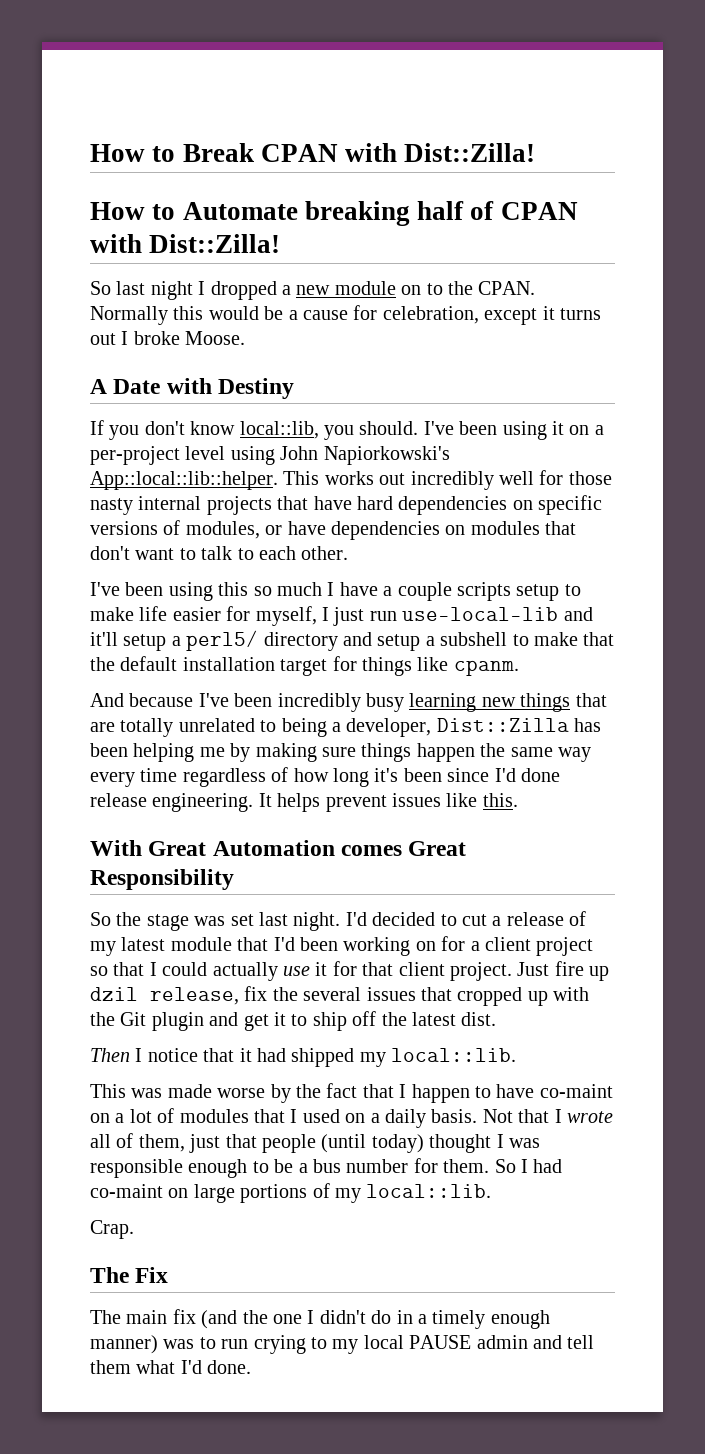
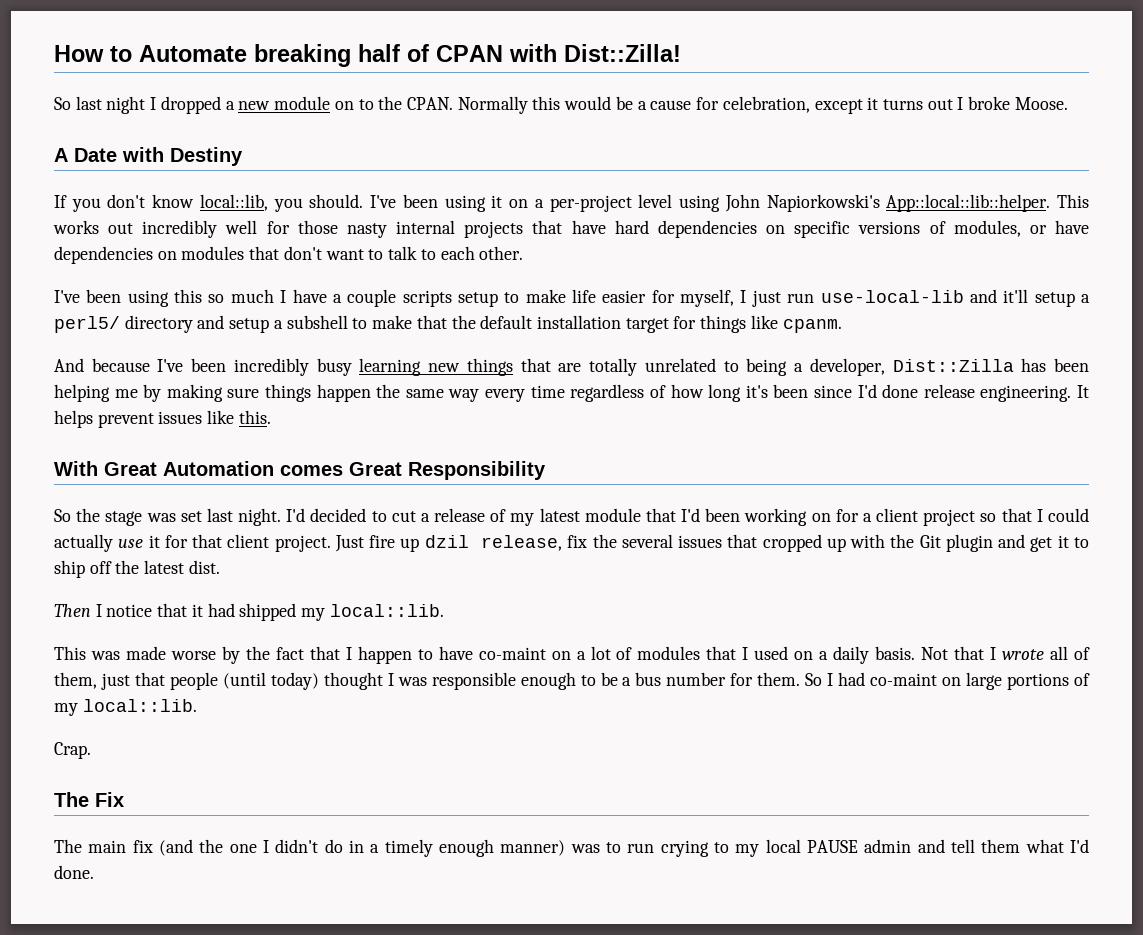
[90,143,536,162] [90,202,176,220] How to Break CPAN with Dist::Zilla! // How to -> [54,45,132,62] How to

